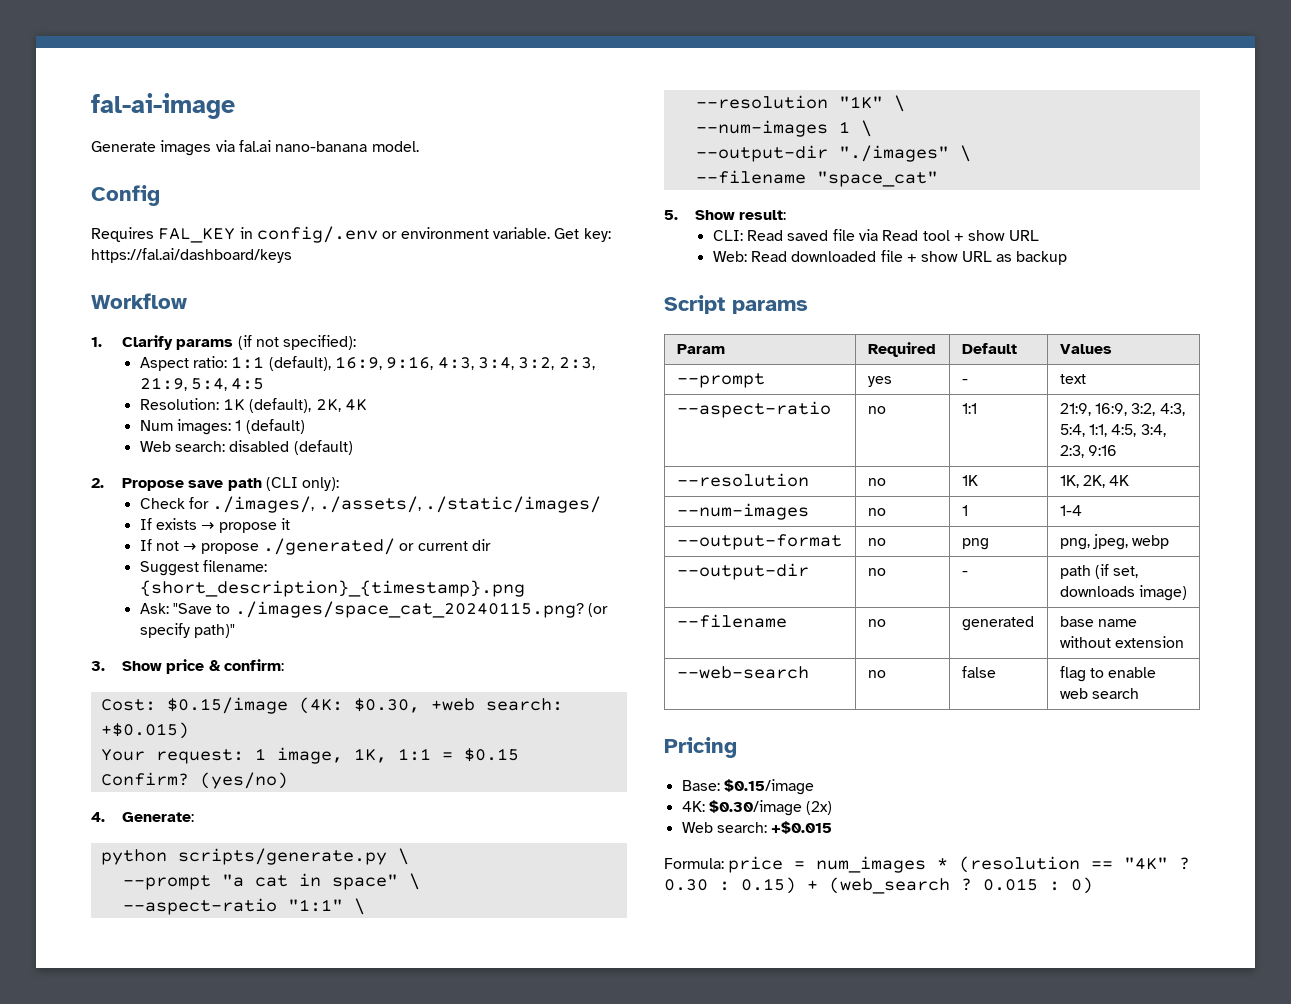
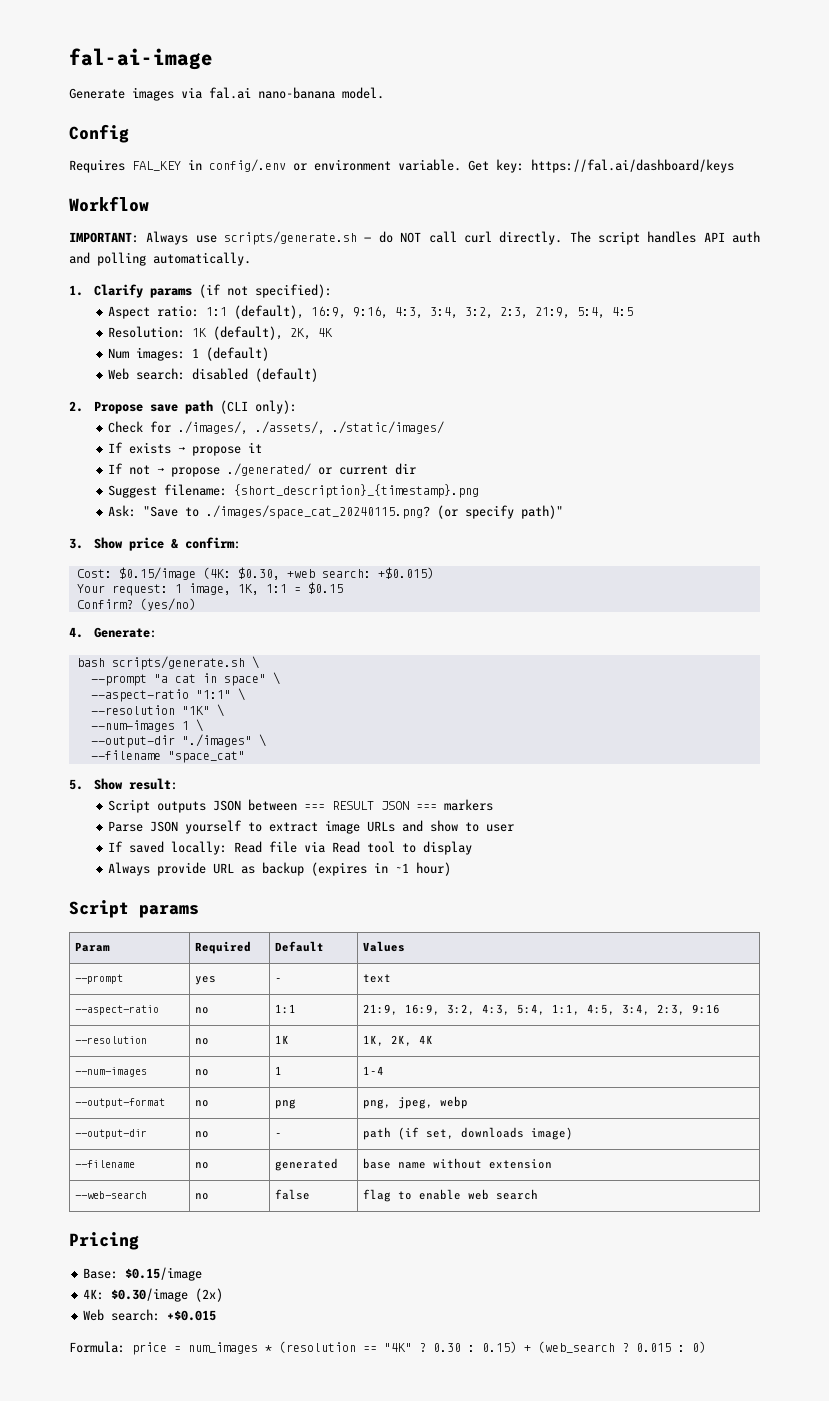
(187, 301) none -> [69,231,760,245] [69,252,251,266] // IMPORTANT: Always use scripts/generate.sh — do NOT call curl directly. The script handles API auth and polling automatically.
[100,848,387,865] python scripts/generate.py -> [76,656,245,670] bash scripts/generate.sh
[712,229,1039,241] [712,250,959,262] CLI: Read saved file via Read tool + show URL // Web: Read downloaded file + show -> [108,799,494,813] [108,820,515,834] [108,841,473,855] [108,862,207,876] Script outputs JSON between === RESULT JSON === markers // Parse JSON yourself to extract image URLs and show to user // If saved locally: Read file via Read tool to display // Always provide
(1068, 258) none -> [311,862,452,876] (expires in ~1 hour)

